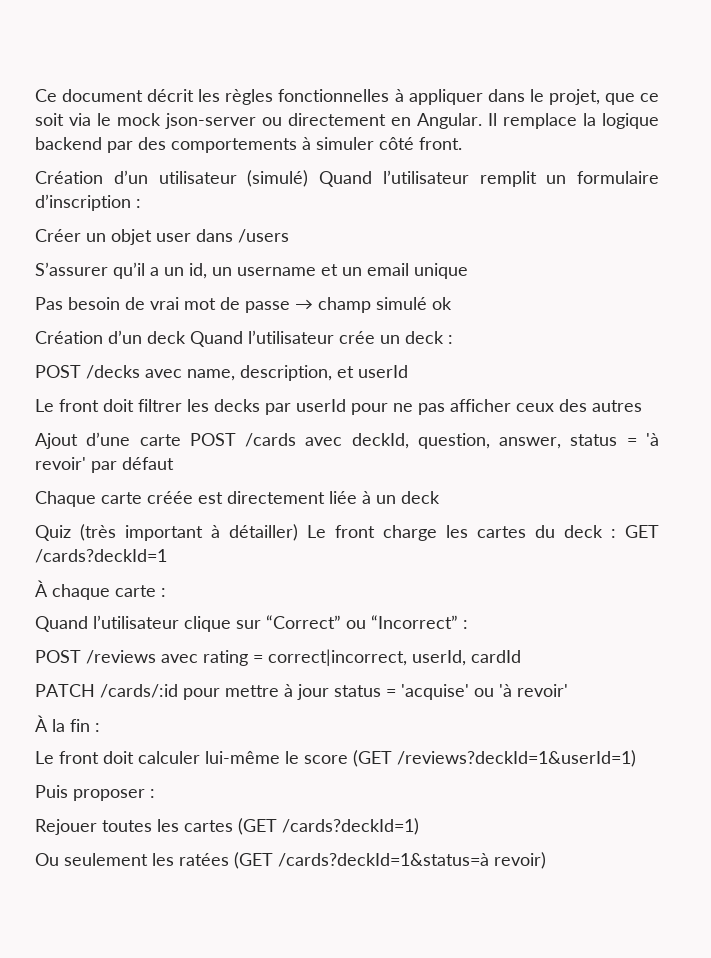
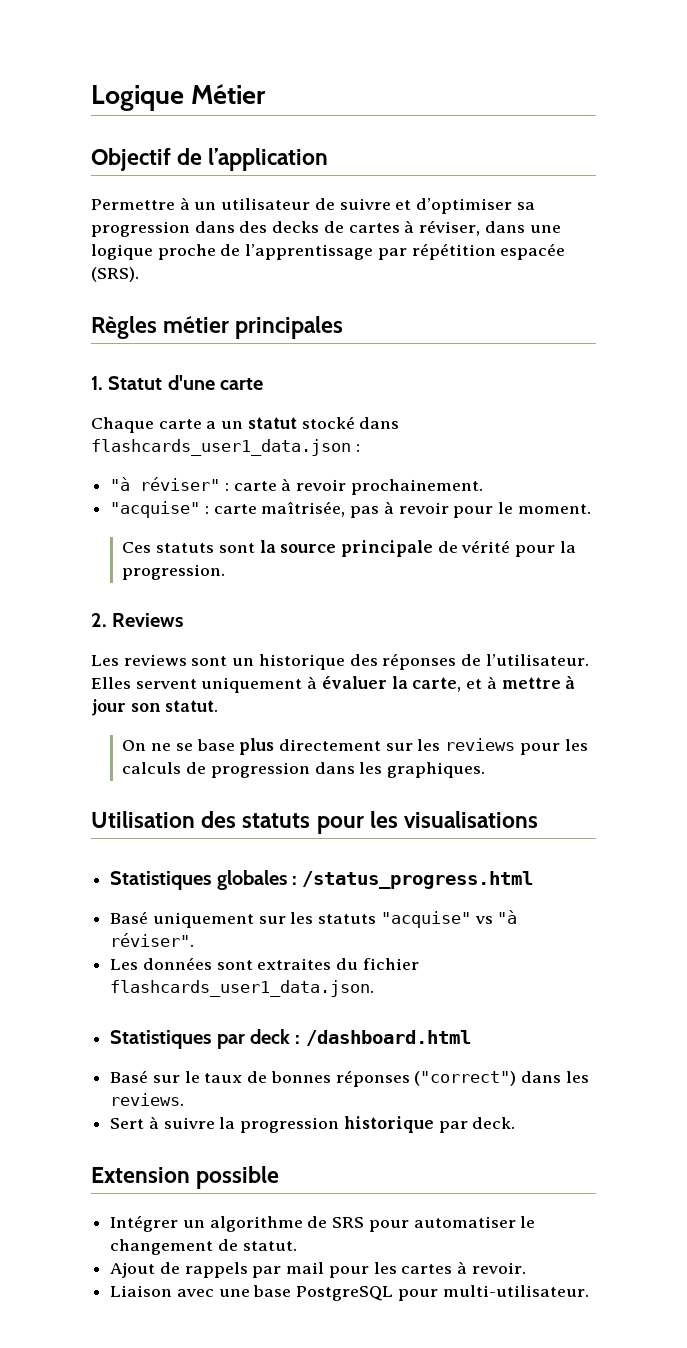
[35,89,659,105] [35,113,659,129] [35,137,462,153] [35,170,659,187] [35,194,141,211] [35,229,289,245] [35,262,468,279] [35,297,452,313] [35,330,453,347] [35,365,408,381] [35,399,642,415] [35,432,659,449] [35,457,174,473] [35,491,440,507] [35,524,659,541] [35,549,167,563] [35,580,166,600] [35,615,468,632] [35,649,521,666] [35,684,568,700] [35,715,100,732] [35,750,636,767] [35,785,155,801] [35,818,419,835] [35,852,546,869] Ce document décrit les règles fonctionnelles à appliquer dans le projet, que ce soit via le mock json-server ou directement en Angular. Il remplace la logique backend par des comportements à simuler côté front. // Création d’un utilisateur (simulé) Quand l’utilisateur remplit un formulaire d’inscription : // Créer un objet user dans /users // S’assurer qu’il a un id, un username et un email unique // Pas besoin de vrai mot de passe → champ simulé ok // Création d’un deck Quand l’utilisateur crée un deck : // POST /decks avec name, description, et userId // Le front doit filtrer les decks par userId pour ne pas afficher ceux des autres // Ajout d’une carte POST /cards avec deckId, question, answer, status = 'à revoir' par défaut // Chaque carte créée est directement liée à un deck // Quiz (très important à détailler) Le front charge les cartes du deck : GET /cards?deckId=1 // À chaque carte : // Quand l’utilisateur clique sur “Correct” ou “Incorrect” : // POST /reviews avec rating = correct|incorrect, userId, cardId // PATCH /cards/:id pour mettre à jour status = 'acquise' ou 'à revoir' // À la fin : // Le front doit calculer lui-même le score (GET /reviews?deckId=1&userId=1) // Puis proposer : // Rejouer toutes les cartes (GET /cards?deckId=1) // Ou seulement les ratées (GET /cards?deckId=1&status=à revoir) -> [91,84,267,111] [91,148,329,171] [91,197,535,214] [91,220,561,237] [91,243,566,260] [91,267,139,282] [91,316,344,339] [91,375,264,390] [91,416,400,433] [91,439,360,456] [110,477,483,495] [110,501,591,518] [122,540,576,557] [122,564,226,580] [91,613,184,627] [91,653,589,670] [91,675,576,693] [91,699,219,716] [122,738,588,755] [122,762,486,778] [91,811,539,834] [110,870,534,890] [110,910,518,928] [110,933,195,947] [110,957,419,970] [110,980,375,997] [110,1029,471,1049] [110,1070,589,1087] [110,1093,185,1106] [110,1116,516,1133] [91,1166,280,1189] [110,1215,536,1232] [110,1239,297,1255] [110,1261,526,1278] [110,1285,589,1301] Logique Métier // Objectif de l’application // Permettre à un utilisateur de suivre et d’optimiser sa progression dans des decks de cartes à réviser, dans une logique proche de l’apprentissage par répétition espacée (SRS). // Règles métier principales // 1. Statut d'une carte // Chaque carte a un statut stocké dans flashcards_user1_data.json : // "à réviser" : carte à revoir prochainement. // "acquise" : carte maîtrisée, pas à revoir pour le moment. // Ces statuts sont la source principale de vérité pour la progression. // 2. Reviews // Les reviews sont un historique des réponses de l’utilisateur. Elles servent uniquement à évaluer la carte, et à mettre à jour son statut. // On ne se base plus directement sur les reviews pour les calculs de progression dans les graphiques. // Utilisation des statuts pour les visualisations // Statistiques globales : /status_progress.html // Basé uniquement sur les statuts "acquise" vs "à réviser". // Les données sont extraites du fichier flashcards_user1_data.json. // Statistiques par deck : /dashboard.html // Basé sur le taux de bonnes réponses ("correct") dans les reviews. // Sert à suivre la progression historique par deck. // Extension possible // Intégrer un algorithme de SRS pour automatiser le changement de statut. // Ajout de rappels par mail pour les cartes à revoir. // Liaison avec une base PostgreSQL pour multi-utilisateur.

